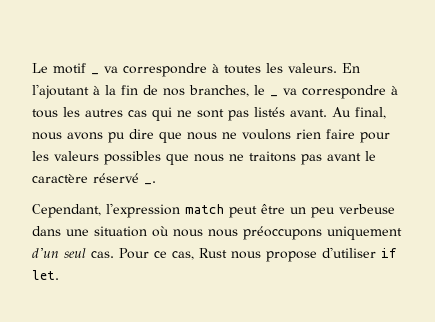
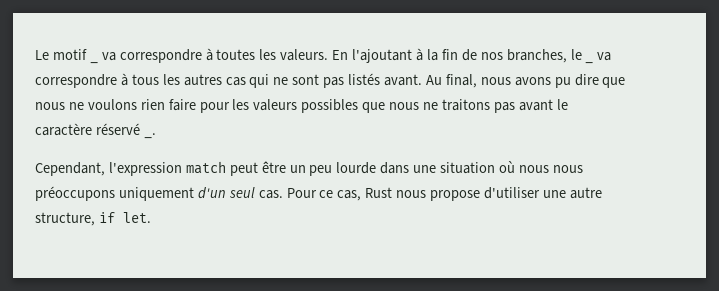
[339,204,395,214] verbeuse -> [336,162,377,174] lourde
(376, 252) none -> [542,187,602,199] [35,212,95,226] une autre structure,

